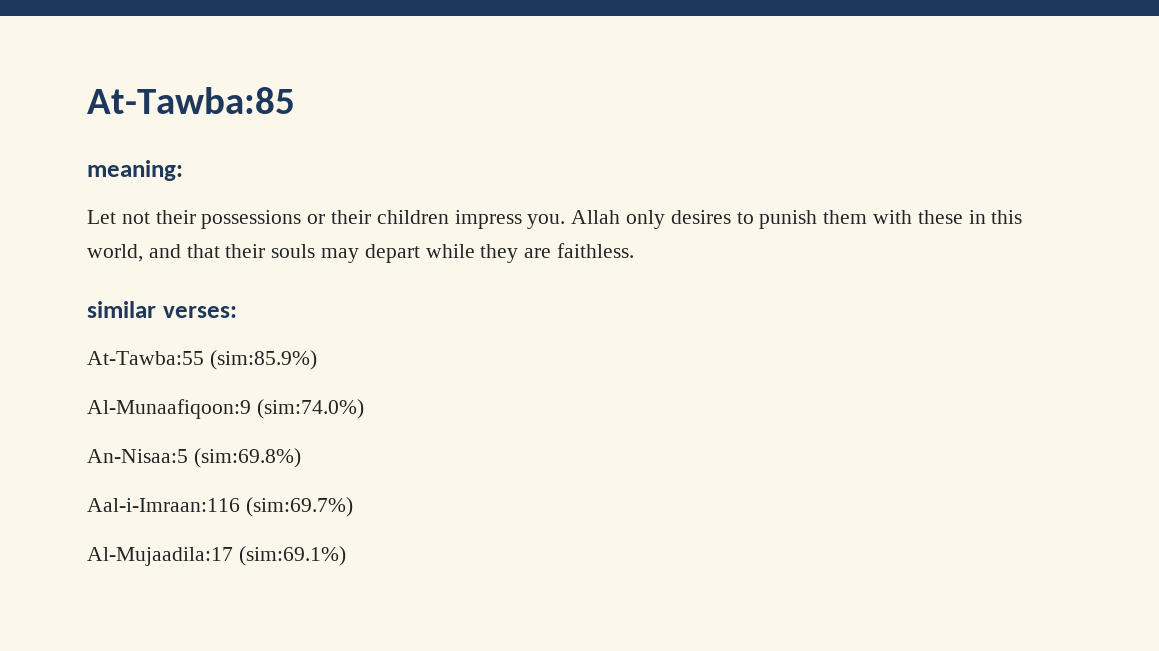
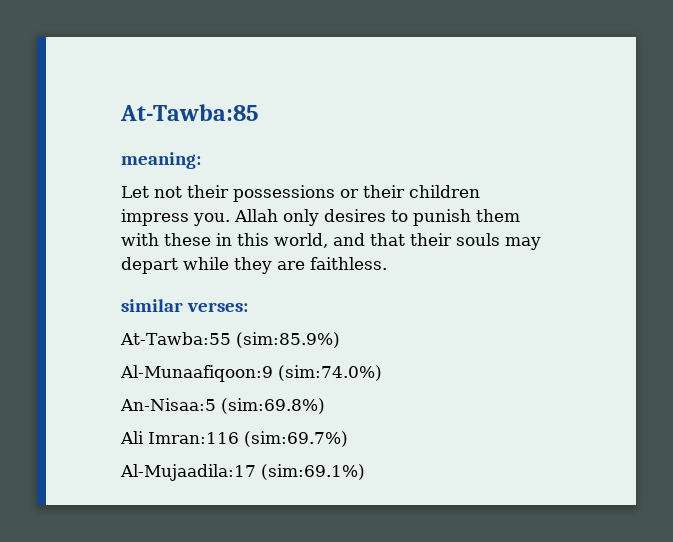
[87,498,240,512] Aal-i-Imraan:116 -> [120,431,239,444] Ali Imran:116

